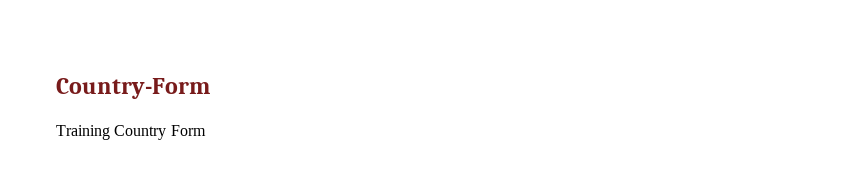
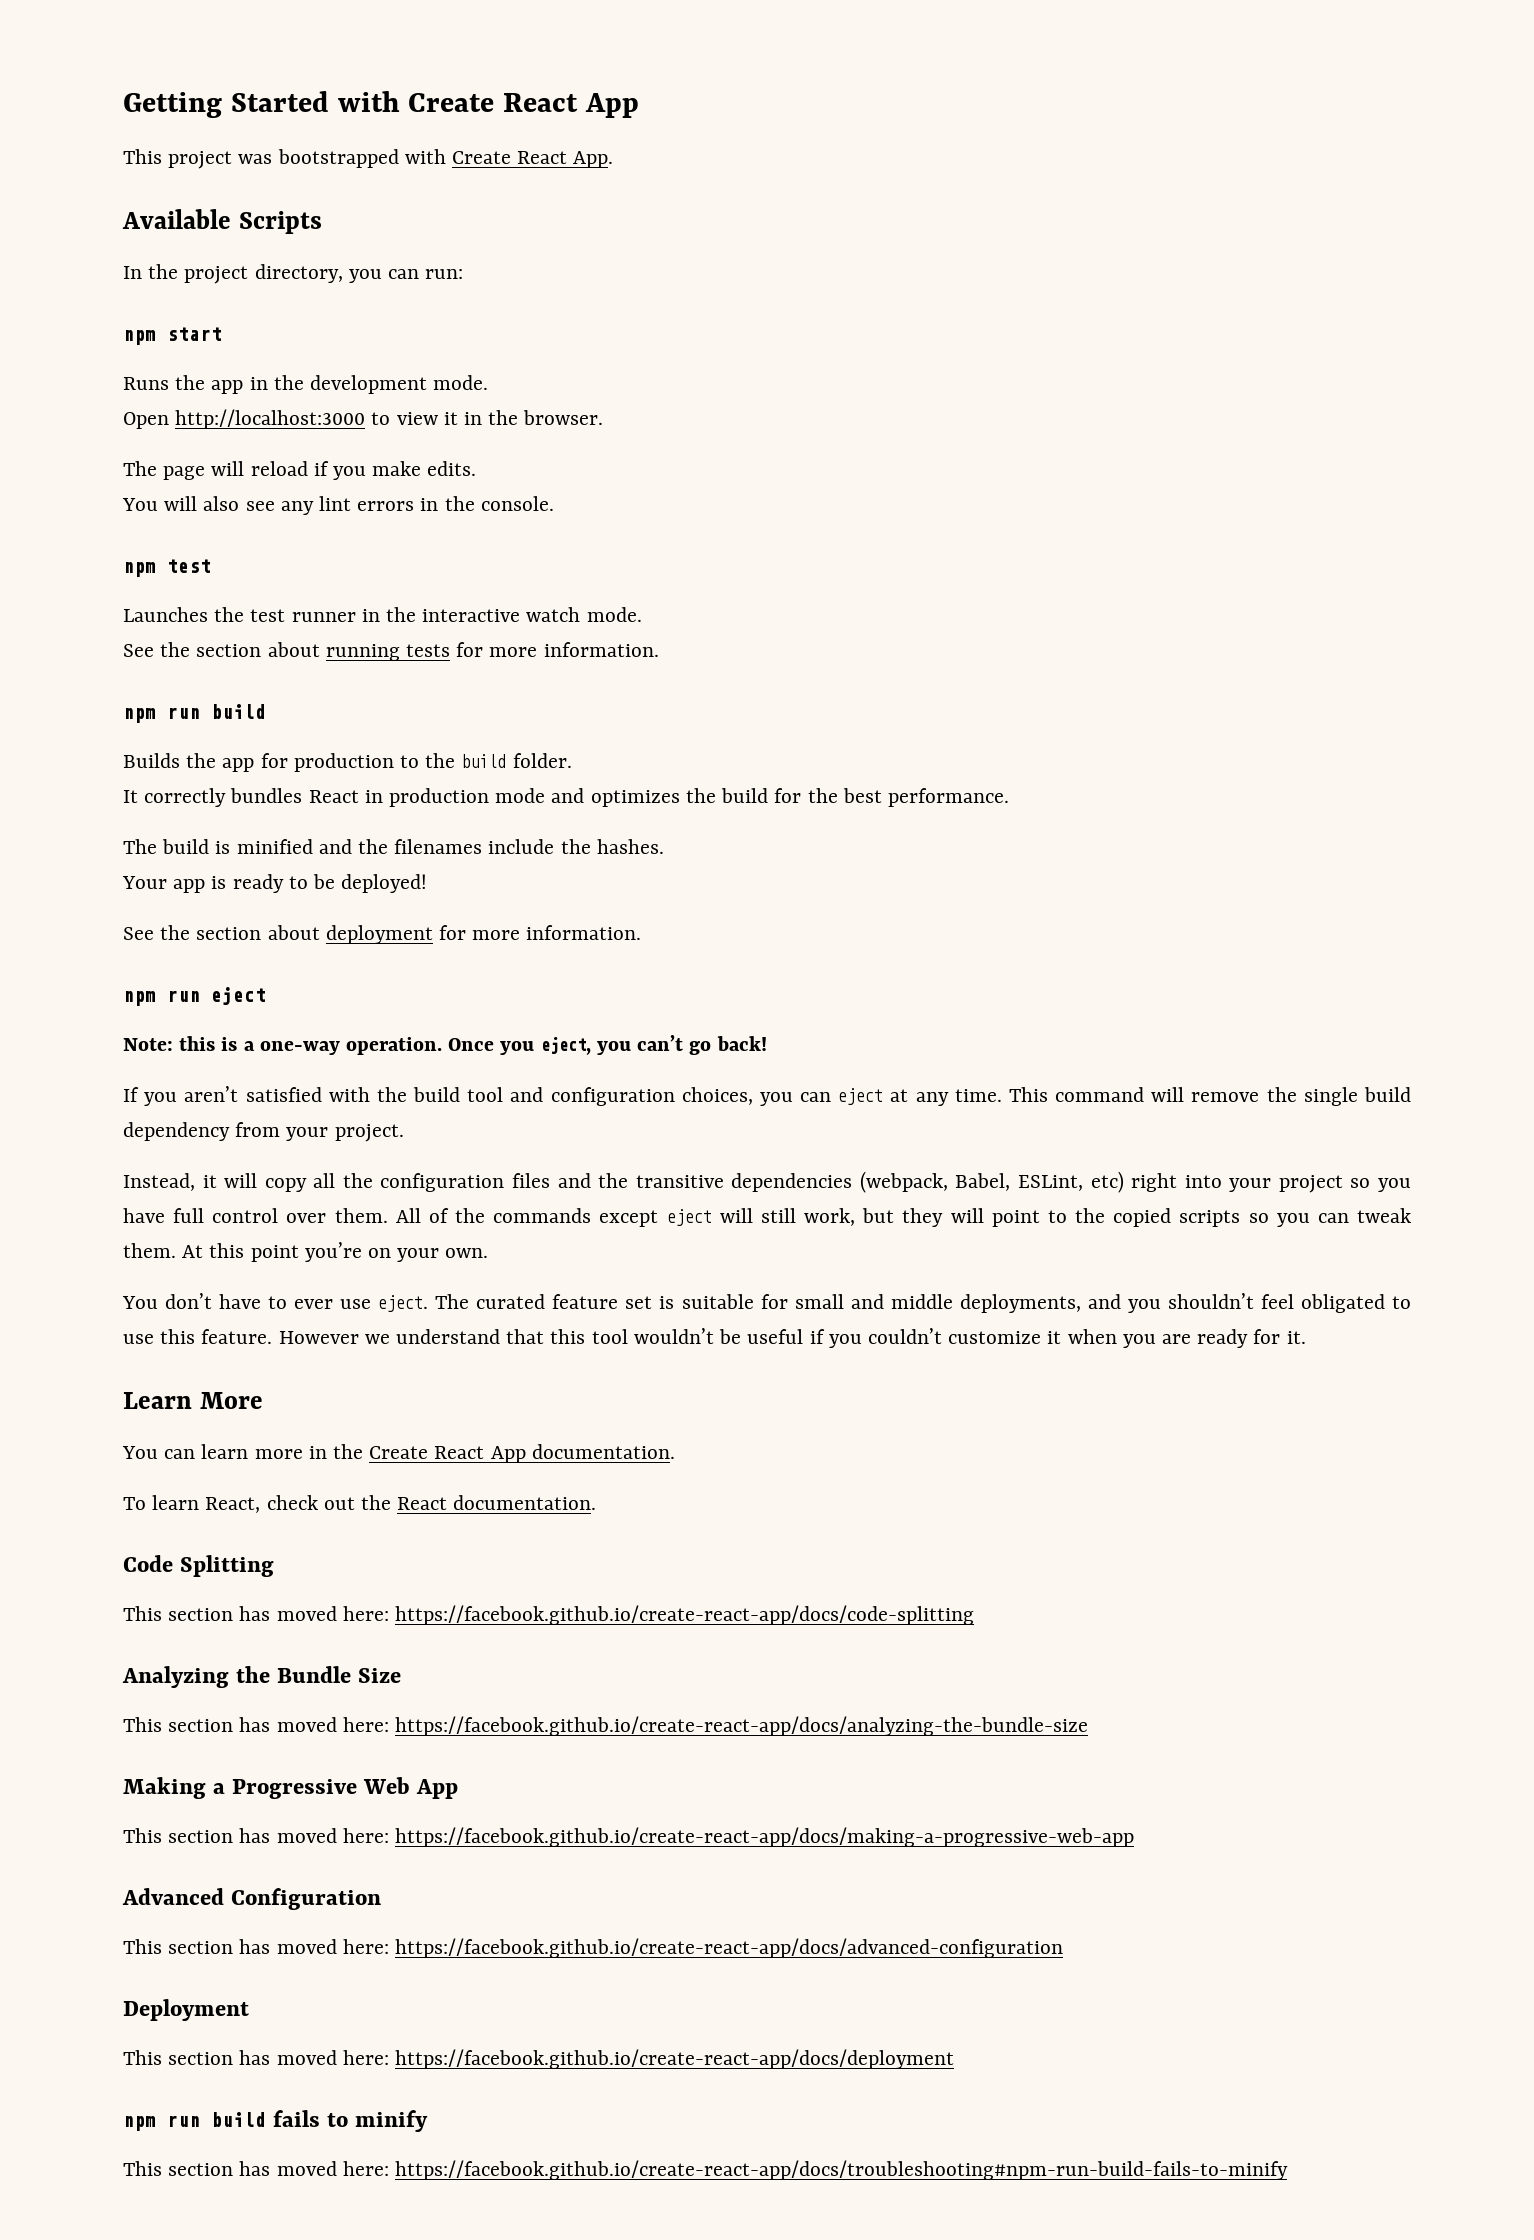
[56,78,210,99] [56,125,206,140] Country-Form // Training Country Form -> [123,91,639,118] [123,149,614,169] [122,209,322,234] [123,264,464,284] [123,327,222,345] [123,375,489,394] [123,409,604,429] [123,461,477,480] [122,496,554,515] [123,559,211,577] [123,607,642,622] [123,642,659,661] [123,704,266,723] [123,753,572,772] [123,788,1009,807] [123,839,664,854] [122,874,428,893] [123,925,642,944] [123,987,266,1006] [123,1035,767,1055] [123,1086,1411,1106] [123,1122,404,1142] [123,1171,1412,1193] [123,1208,1412,1227] [123,1242,489,1262] [122,1293,1411,1313] [123,1328,1306,1348] [123,1392,263,1409] [122,1444,675,1463] [123,1495,597,1513] [123,1555,275,1577] [123,1605,975,1625] [122,1666,402,1688] [123,1716,1089,1736] [123,1777,459,1799] [123,1827,1135,1847] [122,1888,382,1910] [123,1938,1064,1958] [123,1999,249,2021] [123,2049,955,2069] [123,2110,429,2132] [123,2160,1289,2180] Getting Started with Create React App // This project was bootstrapped with Create React App. // Available Scripts // In the project directory, you can run: // npm start // Runs the app in the development mode. // Open http://localhost:3000 to view it in the browser. // The page will reload if you make edits. // You will also see any lint errors in the console. // npm test // Launches the test runner in the interactive watch mode. // See the section about running tests for more information. // npm run build // Builds the app for production to the build folder. // It correctly bundles React in production mode and optimizes the build for the best performance. // The build is minified and the filenames include the hashes. // Your app is ready to be deployed! // See the section about deployment for more information. // npm run eject // Note: this is a one-way operation. Once you eject, you can’t go back! // If you aren’t satisfied with the build tool and configuration choices, you can eject at any time. This command will remove the single build dependency from your project. // Instead, it will copy all the configuration files and the transitive dependencies (webpack, Babel, ESLint, etc) right into your project so you have full control over them. All of the commands except eject will still work, but they will point to the copied scripts so you can tweak them. At this point you’re on your own. // You don’t have to ever use eject. The curated feature set is suitable for small and middle deployments, and you shouldn’t feel obligated to use this feature. However we understand that this tool wouldn’t be useful if you couldn’t customize it when you are ready for it. // Learn More // You can learn more in the Create React App documentation. // To learn React, check out the React documentation. // Code Splitting // This section has moved here: https://facebook.github.io/create-react-app/docs/code-splitting // Analyzing the Bundle Size // This section has moved here: https://facebook.github.io/create-react-app/docs/analyzing-the-bundle-size // Making a Progressive Web App // This section has moved here: https://facebook.github.io/create-react-app/docs/making-a-progressive-web-app // Advanced Configuration // This section has moved here: https://facebook.github.io/create-react-app/docs/advanced-configuration // Deployment // This section has moved here: https://facebook.github.io/create-react-app/docs/deployment // npm run build fails to minify // This section has moved here: https://facebook.github.io/create-react-app/docs/troubleshooting#npm-run-build-fails-to-minify

